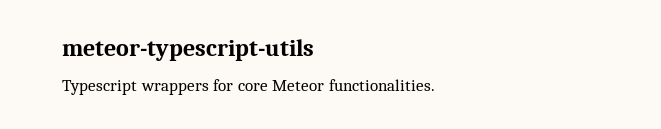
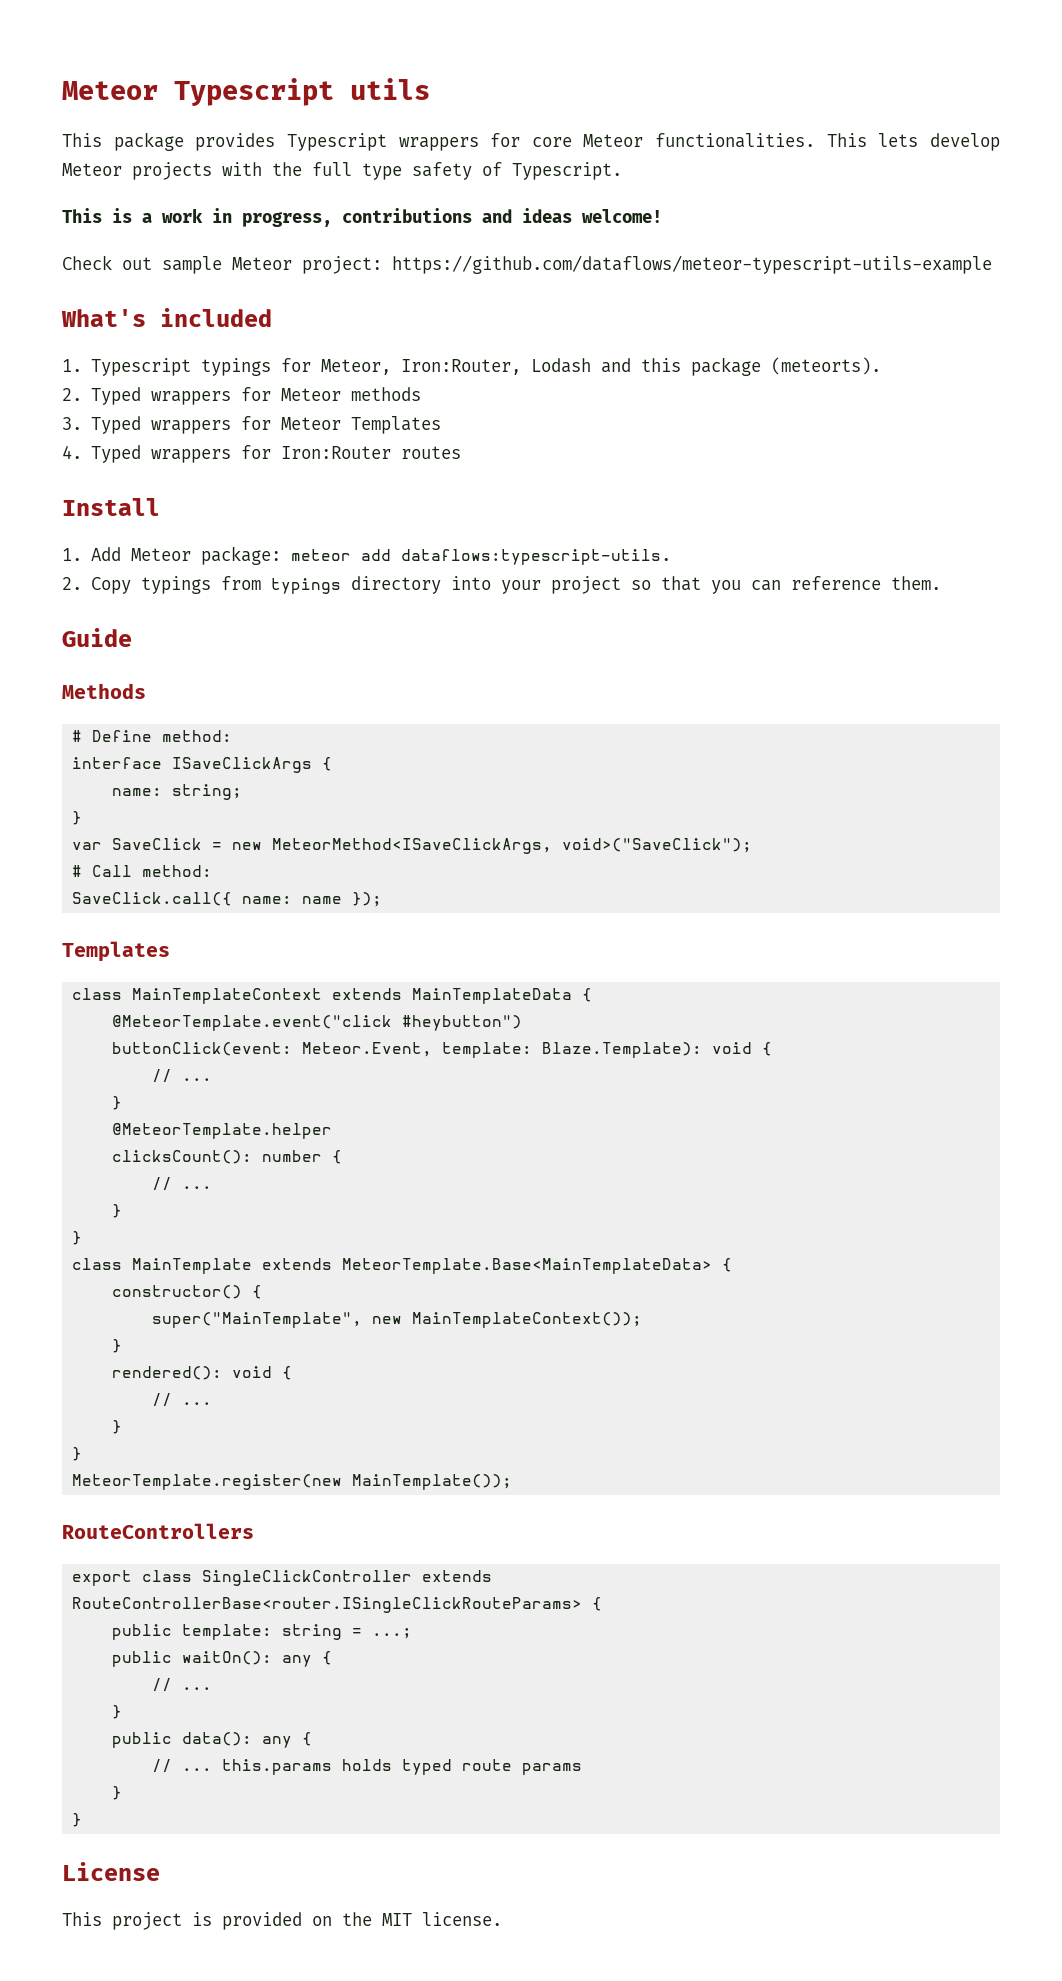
[62,39,314,61] meteor-typescript-utils // -> [62,78,430,106] [62,132,276,151] Meteor Typescript utils // This package provides
(435, 85) none -> [826,133,1000,151] [62,162,622,180] [62,208,662,227] [62,255,992,274] [61,308,272,327] [62,357,881,376] [62,387,421,405] [62,416,441,434] [62,445,461,463] [62,498,160,516] [62,546,671,565] [62,576,941,594] [62,628,132,647] [62,683,146,699] [72,730,233,742] [72,757,333,773] [112,784,243,800] [72,811,83,825] [72,838,753,854] [72,865,213,877] [72,892,383,907] [62,941,170,962] [72,988,593,1004] [112,1015,523,1031] [112,1042,773,1058] [152,1069,213,1083] [112,1096,123,1110] [112,1123,333,1139] [112,1150,343,1164] [152,1177,213,1191] [112,1204,123,1218] [72,1231,83,1245] [72,1258,733,1274] [112,1285,263,1299] [152,1312,643,1328] [112,1339,123,1353] [112,1366,293,1380] [152,1393,213,1407] [112,1420,123,1434] [72,1447,83,1461] [72,1474,513,1490] [62,1523,254,1539] [72,1570,493,1586] [72,1597,603,1613] [112,1624,413,1640] [112,1651,333,1667] [152,1678,213,1692] [112,1705,123,1719] [112,1732,313,1748] [152,1759,583,1775] [112,1786,123,1800] [72,1813,83,1827] [62,1862,160,1881] [62,1912,502,1930] This lets develop Meteor projects with the full type safety of Typescript. // This is a work in progress, contributions and ideas welcome! // Check out sample Meteor project: https://github.com/dataflows/meteor-typescript-utils-example // What's included // 1. Typescript typings for Meteor, Iron:Router, Lodash and this package (meteorts). // 2. Typed wrappers for Meteor methods // 3. Typed wrappers for Meteor Templates // 4. Typed wrappers for Iron:Router routes // Install // 1. Add Meteor package: meteor add dataflows:typescript-utils. // 2. Copy typings from typings directory into your project so that you can reference them. // Guide // Methods // # Define method: // interface ISaveClickArgs { // name: string; // } // var SaveClick = new MeteorMethod<ISaveClickArgs, void>("SaveClick"); // # Call method: // SaveClick.call({ name: name }); // Templates // class MainTemplateContext extends MainTemplateData { // @MeteorTemplate.event("click #heybutton") // buttonClick(event: Meteor.Event, template: Blaze.Template): void { // // ... // } // @MeteorTemplate.helper // clicksCount(): number { // // ... // } // } // class MainTemplate extends MeteorTemplate.Base<MainTemplateData> { // constructor() { // super("MainTemplate", new MainTemplateContext()); // } // rendered(): void { // // ... // } // } // MeteorTemplate.register(new MainTemplate()); // RouteControllers // export class SingleClickController extends RouteControllerBase<router.ISingleClickRouteParams> { // public template: string = ...; // public waitOn(): any { // // ... // } // public data(): any { // // ... this.params holds typed route params // } // } // License // This project is provided on the MIT license.

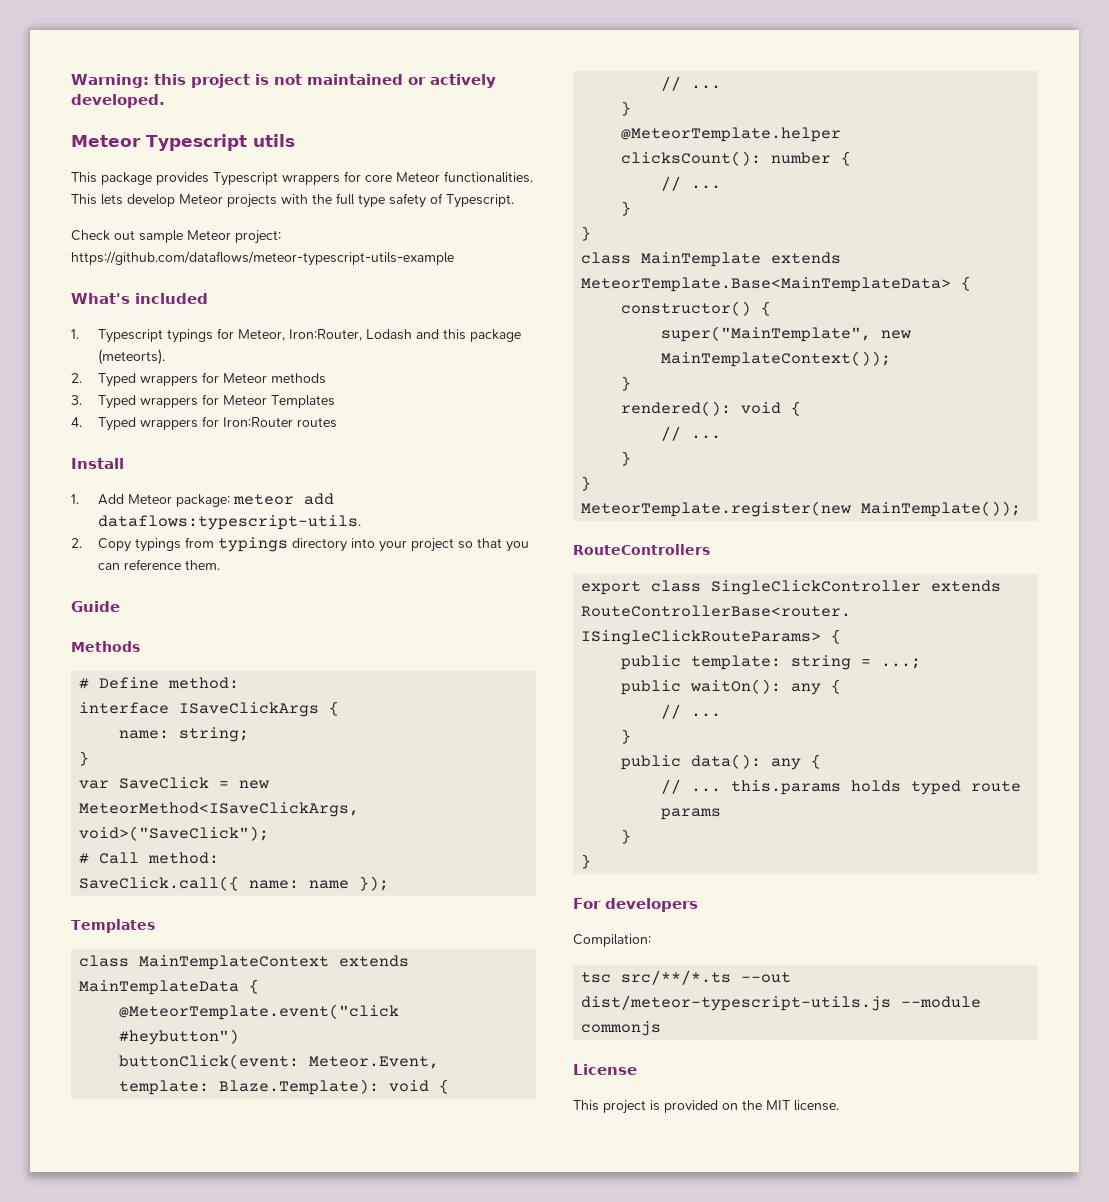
(62, 90) none -> [71,74,496,88] [71,94,165,108] Warning: this project is not maintained or actively developed. //
[62,208,662,227] // This is a work in progress, contributions and ideas welcome! -> (514, 201) none
(83, 1820) none -> [573,898,698,912] [573,934,651,947] [581,970,792,985] [581,995,982,1011] [581,1021,662,1036] // For developers // Compilation: // tsc src/**/*.ts --out dist/meteor-typescript-utils.js --module commonjs

